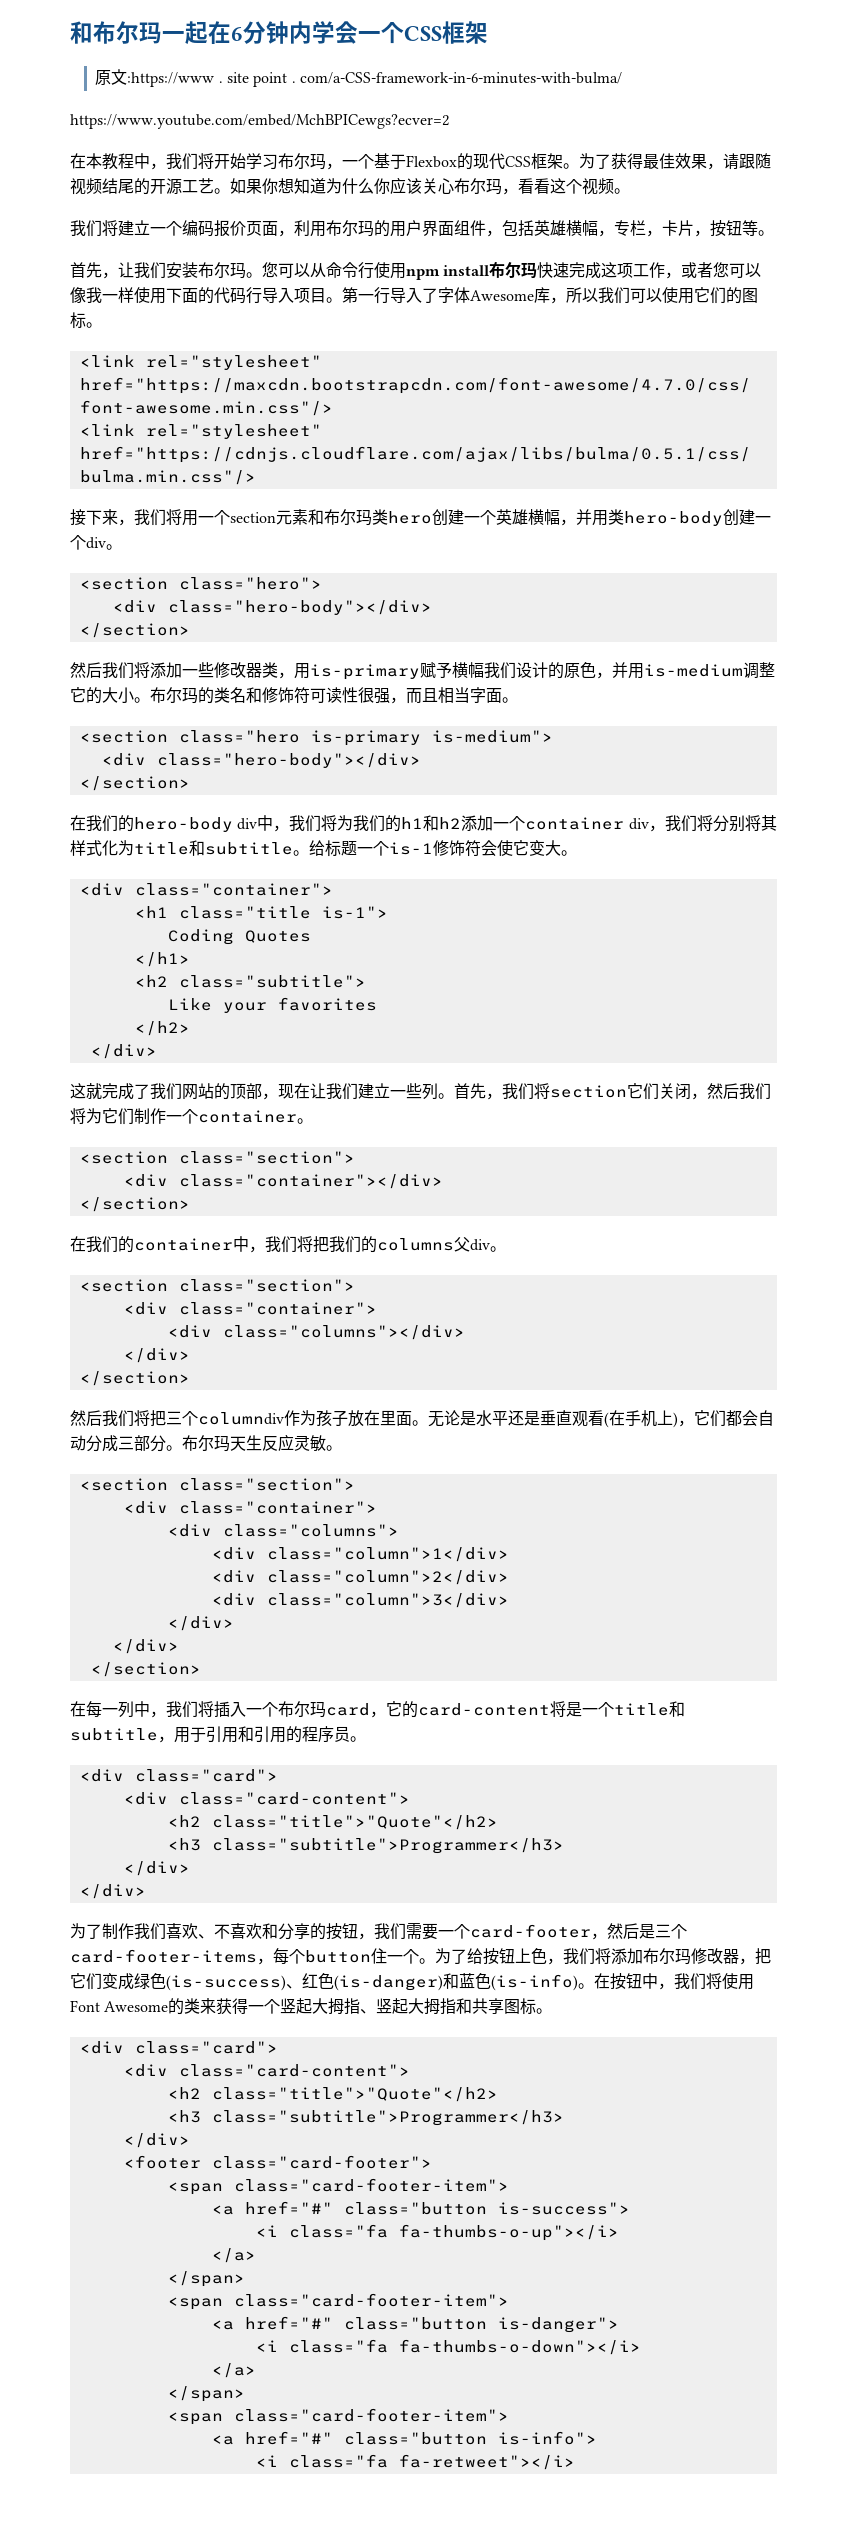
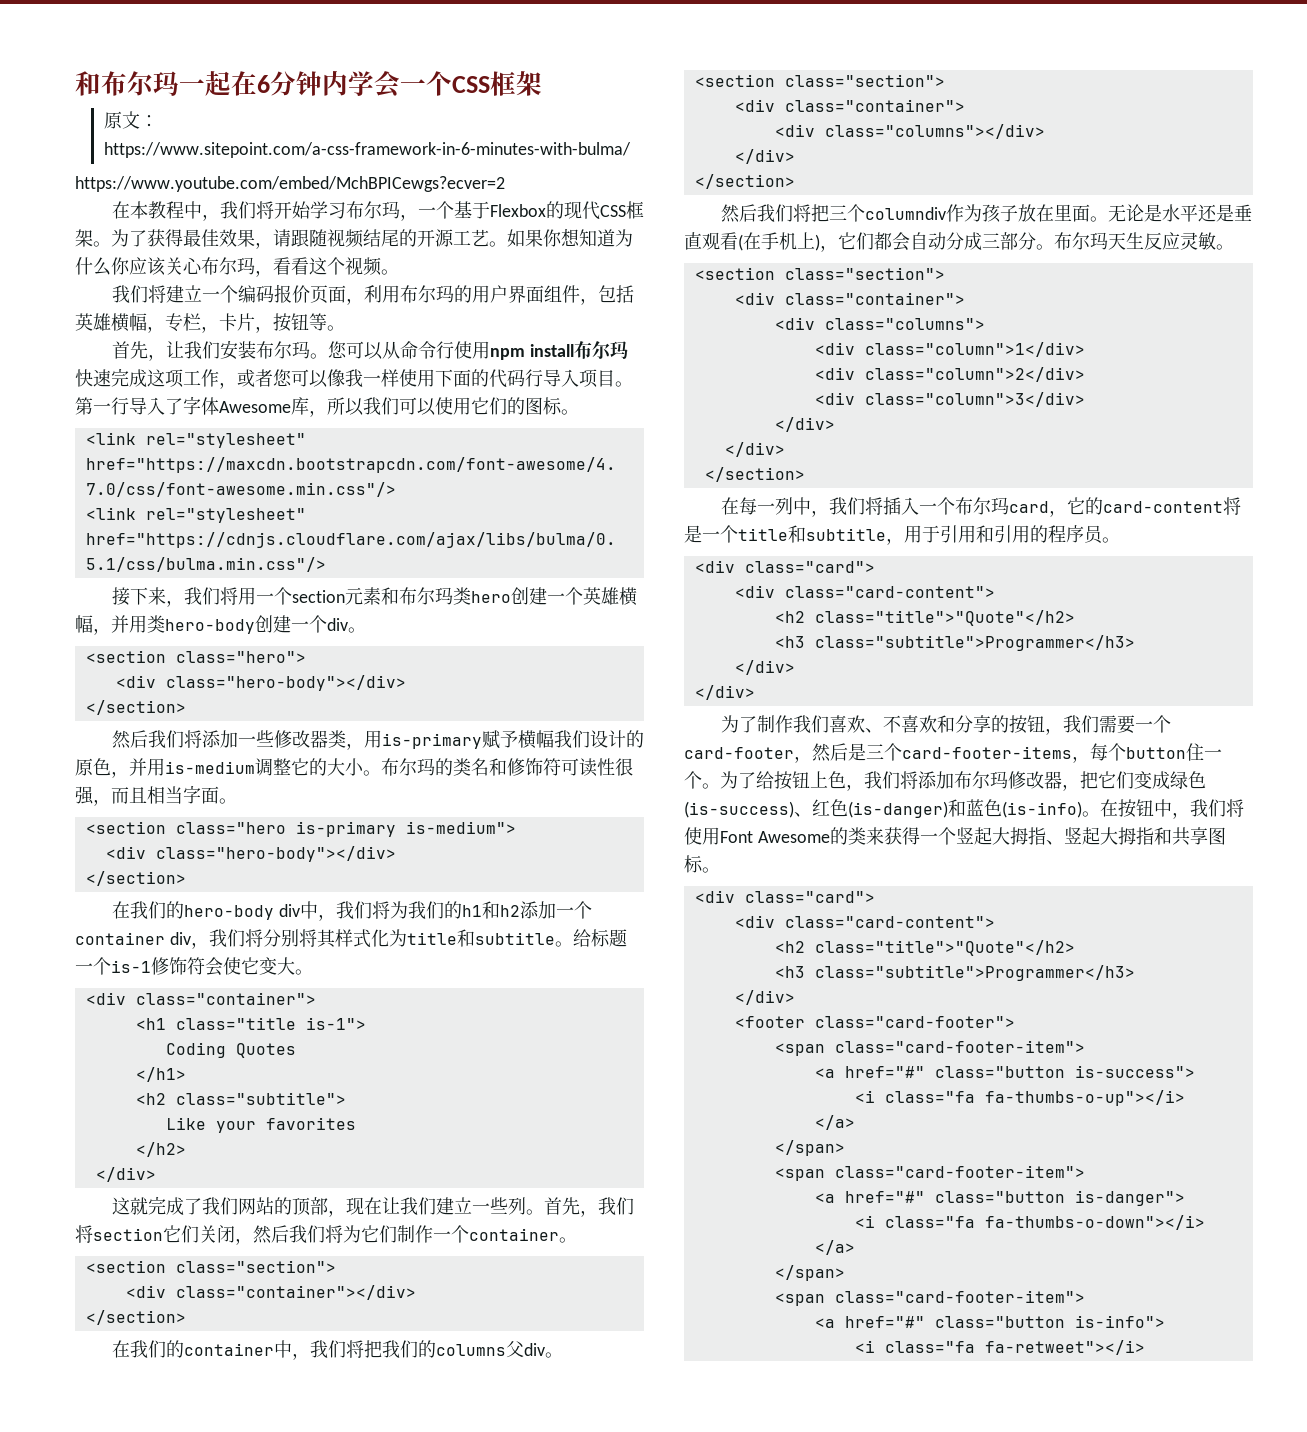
[127,72,623,87] :https://www . site point . com/a-CSS-framework-in-6-minutes-with-bulma/ -> [139,115,158,127] [103,142,631,158] ：https://www.sitepoint.com/a-css-framework-in-6-minutes-with-bulma/

